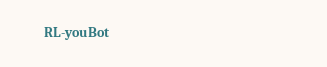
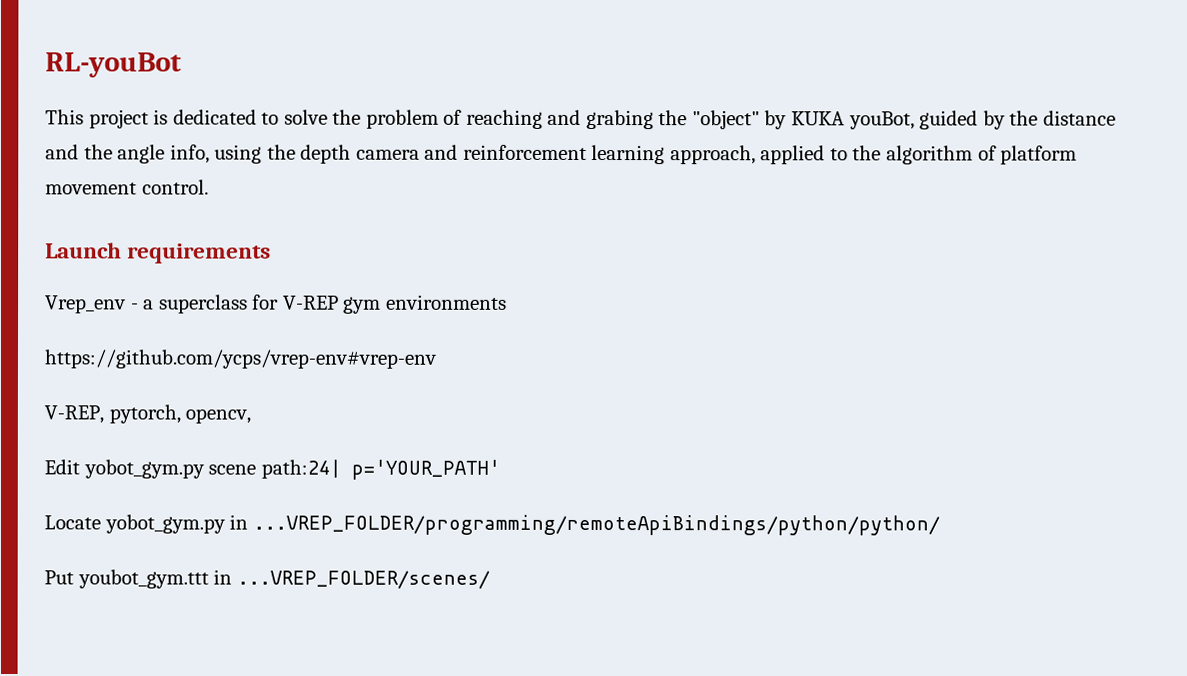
(110, 33) none -> [45,109,1116,130] [45,144,1078,165] [45,179,209,195] [45,242,272,264] [45,294,507,314] [44,349,436,369] [44,404,252,424] [44,459,500,480] [44,514,940,536] [44,569,490,589] // This project is dedicated to solve the problem of reaching and grabing the "object" by KUKA youBot, guided by the distance and the angle info, using the depth camera and reinforcement learning approach, applied to the algorithm of platform movement control. // Launch requirements // Vrep_env - a superclass for V-REP gym environments // https://github.com/ycps/vrep-env#vrep-env // V-REP, pytorch, opencv, // Edit yobot_gym.py scene path:24| p='YOUR_PATH' // Locate yobot_gym.py in ...VREP_FOLDER/programming/remoteApiBindings/python/python/ // Put youbot_gym.ttt in ...VREP_FOLDER/scenes/

